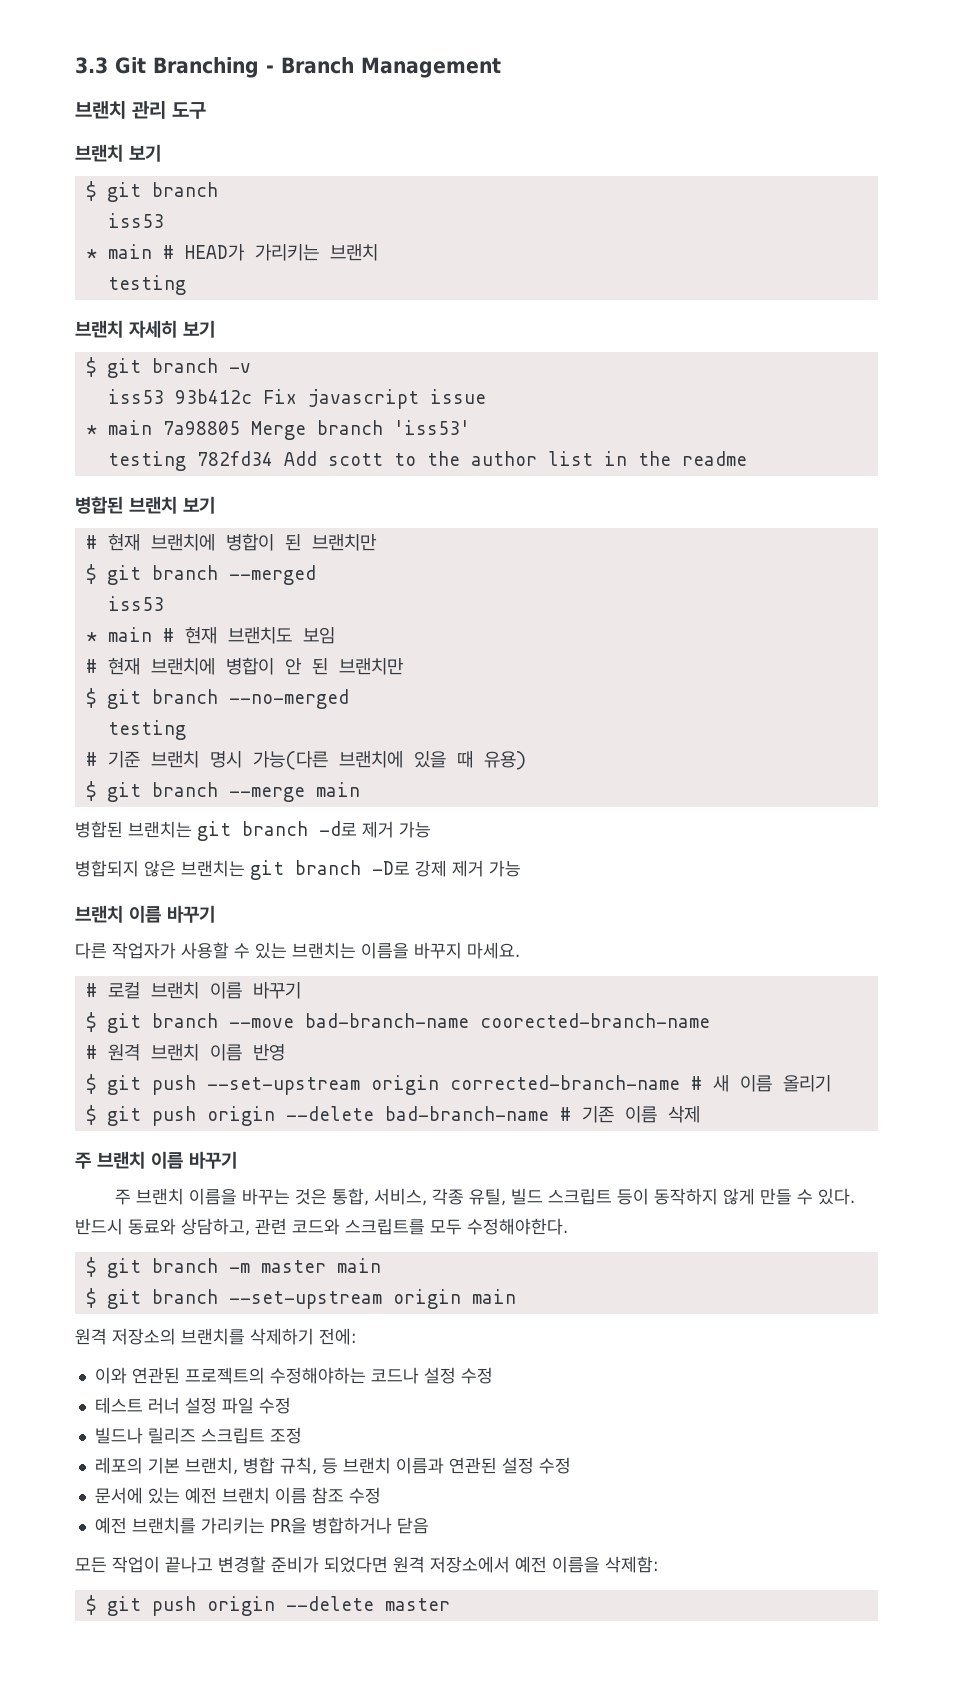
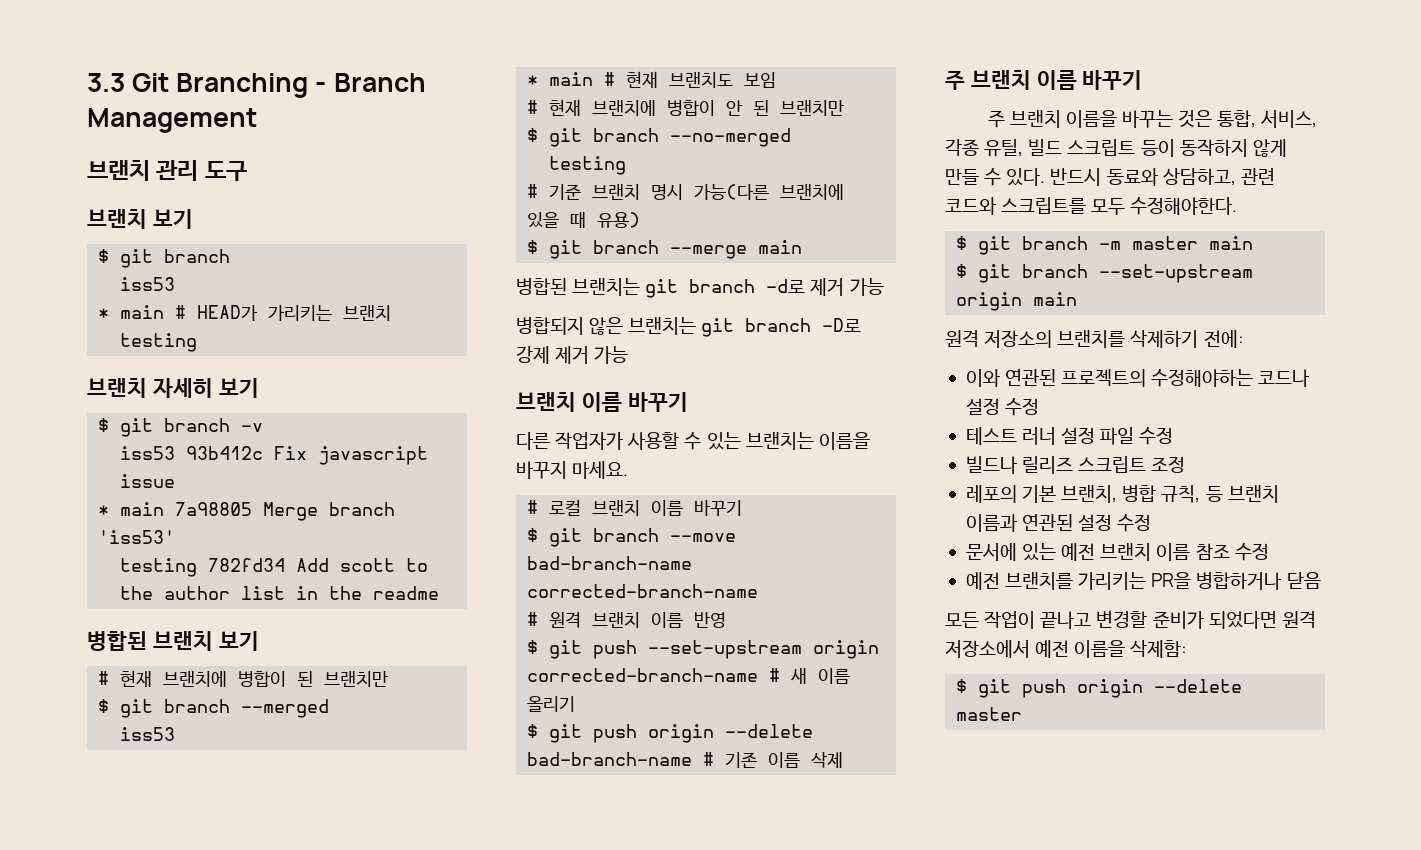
[479,1013,710,1028] coorected-branch-name -> [527,584,759,598] corrected-branch-name

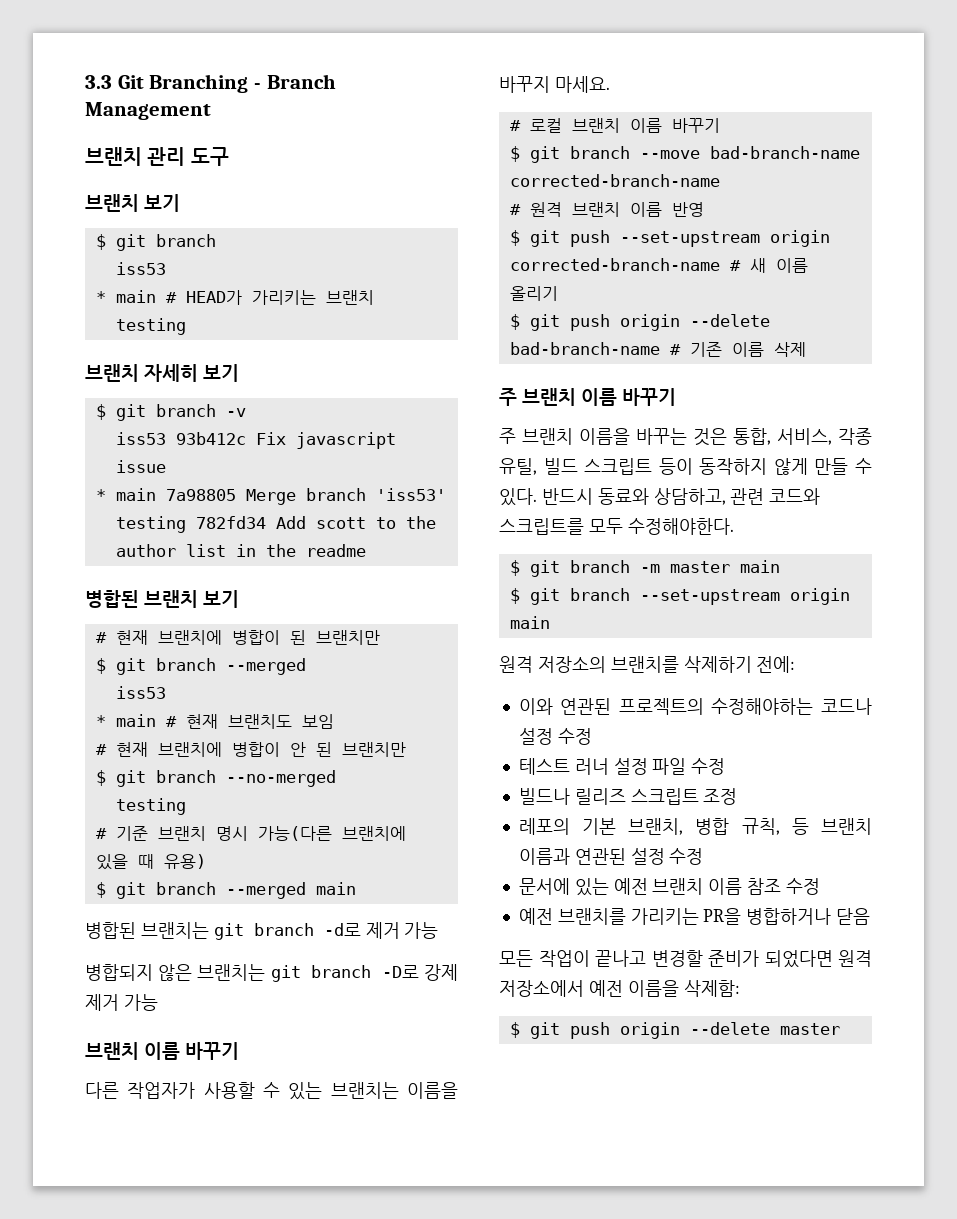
[670,245,748,259] --merge -> [225,882,306,899] --merged

